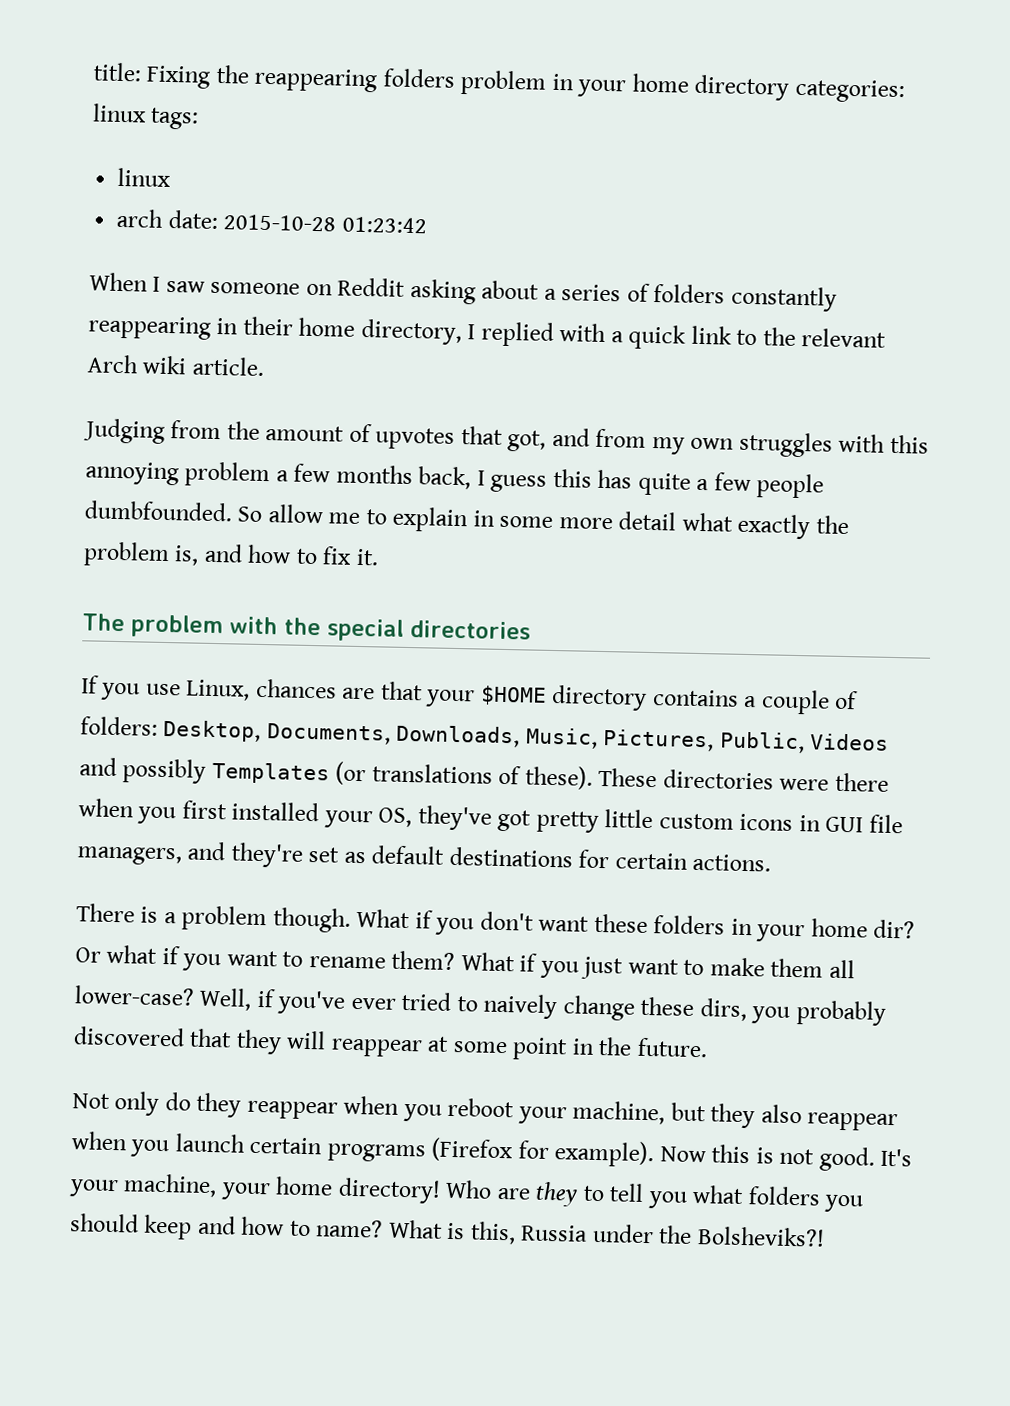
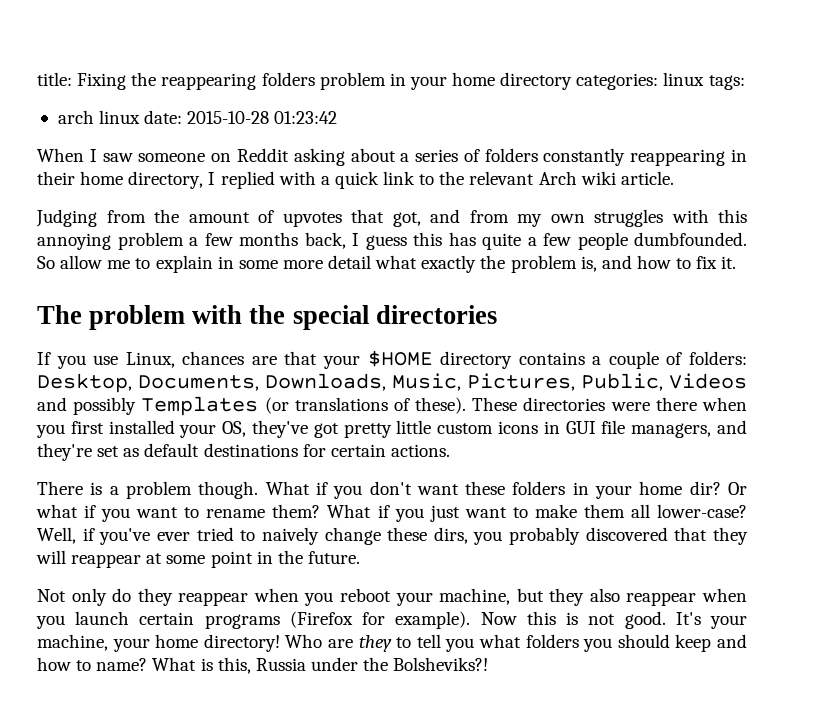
[117,167,172,188] [116,208,165,228] linux // arch -> [57,110,141,124] arch linux

